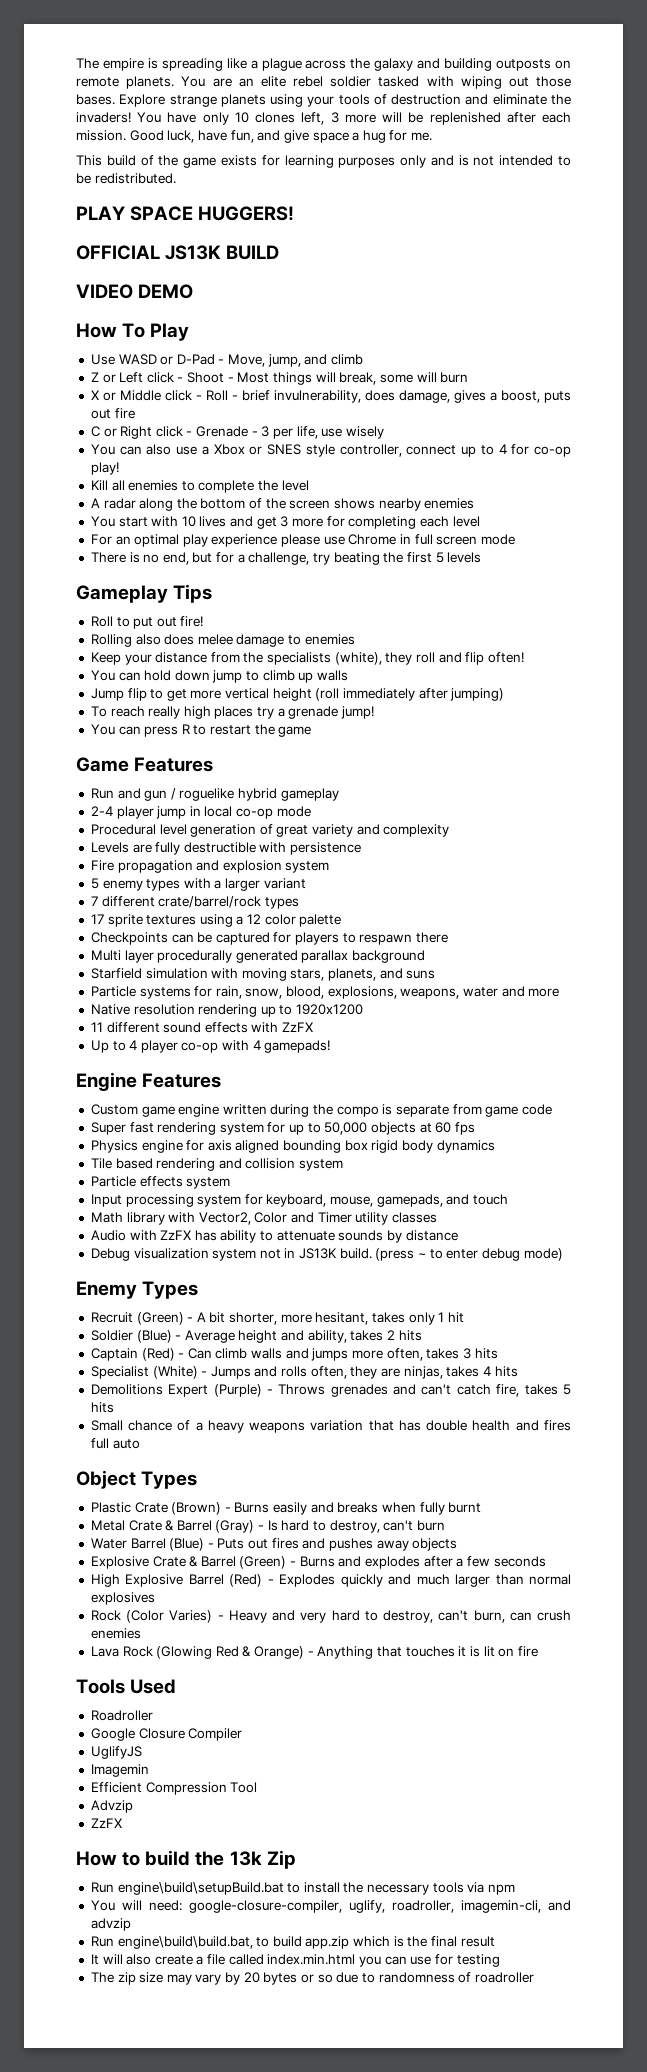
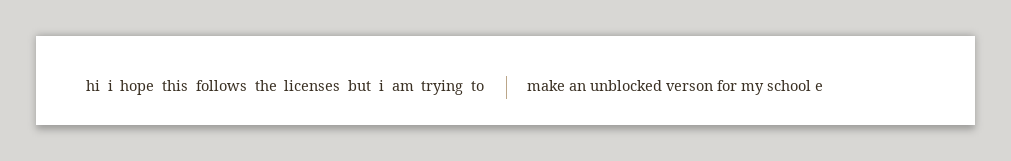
[76,58,571,71] [76,76,571,89] [76,94,571,107] [76,112,571,125] [76,130,433,143] [76,155,571,168] [76,173,176,184] [76,206,295,221] [76,245,280,260] [76,284,194,299] [76,323,190,341] [90,354,364,367] [90,372,469,385] [90,390,571,403] [90,408,135,419] [90,426,384,439] [90,444,571,457] [90,462,119,475] [90,480,309,493] [90,498,475,511] [90,516,480,529] [90,534,515,547] [90,552,482,565] [76,584,213,603] [90,616,204,629] [90,634,355,647] [90,652,524,665] [90,670,349,683] [90,688,505,701] [90,706,375,719] [90,724,312,737] [76,757,214,772] [90,788,339,801] [90,806,311,819] [90,824,450,837] [90,842,362,855] [90,860,330,873] [90,878,306,891] [90,896,299,909] [90,914,342,927] [90,932,449,945] [90,950,426,963] [90,968,436,981] [90,986,560,999] [90,1004,364,1017] [90,1022,314,1033] [90,1040,331,1053] [76,1072,222,1091] [90,1104,552,1117] [90,1122,475,1135] [90,1140,495,1153] [90,1158,344,1171] [90,1176,231,1189] [90,1194,509,1207] [90,1212,438,1225] [90,1230,458,1243] [90,1248,563,1261] [76,1281,199,1299] [90,1312,464,1325] [90,1330,422,1343] [90,1348,498,1361] [90,1366,518,1379] [90,1384,571,1397] [90,1402,114,1413] [90,1420,571,1433] [90,1438,140,1449] [76,1470,198,1489] [90,1502,482,1515] [90,1520,445,1533] [90,1538,458,1551] [90,1556,546,1569] [90,1574,571,1587] [90,1592,155,1605] [90,1610,571,1623] [90,1628,141,1639] [90,1646,538,1659] [76,1679,177,1694] [90,1710,153,1721] [90,1728,243,1741] [90,1746,142,1759] [90,1764,149,1777] [90,1782,258,1795] [90,1800,133,1813] [90,1818,122,1828] [76,1850,296,1869] [90,1882,516,1895] [90,1900,571,1913] [90,1918,131,1931] [90,1936,495,1949] [90,1954,500,1967] [90,1972,534,1985] The empire is spreading like a plague across the galaxy and building outposts on remote planets. You are an elite rebel soldier tasked with wiping out those bases. Explore strange planets using your tools of destruction and eliminate the invaders! You have only 10 clones left, 3 more will be replenished after each mission. Good luck, have fun, and give space a hug for me. // This build of the game exists for learning purposes only and is not intended to be redistributed. // PLAY SPACE HUGGERS! // OFFICIAL JS13K BUILD // VIDEO DEMO // How To Play // Use WASD or D-Pad - Move, jump, and climb // Z or Left click - Shoot - Most things will break, some will burn // X or Middle click - Roll - brief invulnerability, does damage, gives a boost, puts out fire // C or Right click - Grenade - 3 per life, use wisely // You can also use a Xbox or SNES style controller, connect up to 4 for co-op play! // Kill all enemies to complete the level // A radar along the bottom of the screen shows nearby enemies // You start with 10 lives and get 3 more for completing each level // For an optimal play experience please use Chrome in full screen mode // There is no end, but for a challenge, try beating the first 5 levels // Gameplay Tips // Roll to put out fire! // Rolling also does melee damage to enemies // Keep your distance from the specialists (white), they roll and flip often! // You can hold down jump to climb up walls // Jump flip to get more vertical height (roll immediately after jumping) // To reach really high places try a grenade jump! // You can press R to restart the game // Game Features // Run and gun / roguelike hybrid gameplay // 2-4 player jump in local co-op mode // Procedural level generation of great variety and complexity // Levels are fully destructible with persistence // Fire propagation and explosion system // 5 enemy types with a larger variant // 7 different crate/barrel/rock types // 17 sprite textures using a 12 color palette // Checkpoints can be captured for players to respawn there // Multi layer procedurally generated parallax background // Starfield simulation with moving stars, planets, and suns // Particle systems for rain, snow, blood, explosions, weapons, water and more // Native resolution rendering up to 1920x1200 // 11 different sound effects with ZzFX // Up to 4 player co-op with 4 gamepads! // Engine Features // Custom game engine written during the compo is separate from game code // Super fast rendering system for up to 50,000 objects at 60 fps // Physics engine for axis aligned bounding box rigid body dynamics // Tile based rendering and collision system // Particle effects system // Input processing system for keyboard, mouse, gamepads, and touch // Math library with Vector2, Color and Timer utility classes // Audio with ZzFX has ability to attenuate sounds by distance // Debug visualization system not in JS13K build. (press ~ to enter debug mode) // Enemy Types // Recruit (Green) - A bit shorter, more hesitant, takes only 1 hit // Soldier (Blue) - Average height and ability, takes 2 hits // Captain (Red) - Can climb walls and jumps more often, takes 3 hits // Specialist (White) - Jumps and rolls often, they are ninjas, takes 4 hits // Demolitions Expert (Purple) - Throws grenades and can't catch fire, takes 5 hits // Small chance of a heavy weapons variation that has double health and fires full auto // Object Types // Plastic Crate (Brown) - Burns easily and breaks when fully burnt // Metal Crate & Barrel (Gray) - Is hard to destroy, can't burn // Water Barrel (Blue) - Puts out fires and pushes away objects // Explosive Crate & Barrel (Green) - Burns and explodes after a few seconds // High Explosive Barrel (Red) - Explodes quickly and much larger than normal explosives // Rock (Color Varies) - Heavy and very hard to destroy, can't burn, can crush enemies // Lava Rock (Glowing Red & Orange) - Anything that touches it is lit on fire // Tools Used // Roadroller // Google Closure Compiler // UglifyJS // Imagemin // Efficient Compression Tool // Advzip // ZzFX // How to build the 13k Zip // Run engine\build\setupBuild.bat to install the necessary tools via npm // You will need: google-closure-compiler, uglify, roadroller, imagemin-cli, and advzip // Run engine\build\build.bat, to build app.zip which is the final result // It will also create a file called index.min.html you can use for testing // The zip size may vary by 20 bytes or so due to randomness of roadroller -> [86,80,823,95] hi i hope this follows the licenses but i am trying to make an unblocked verson for my school e

